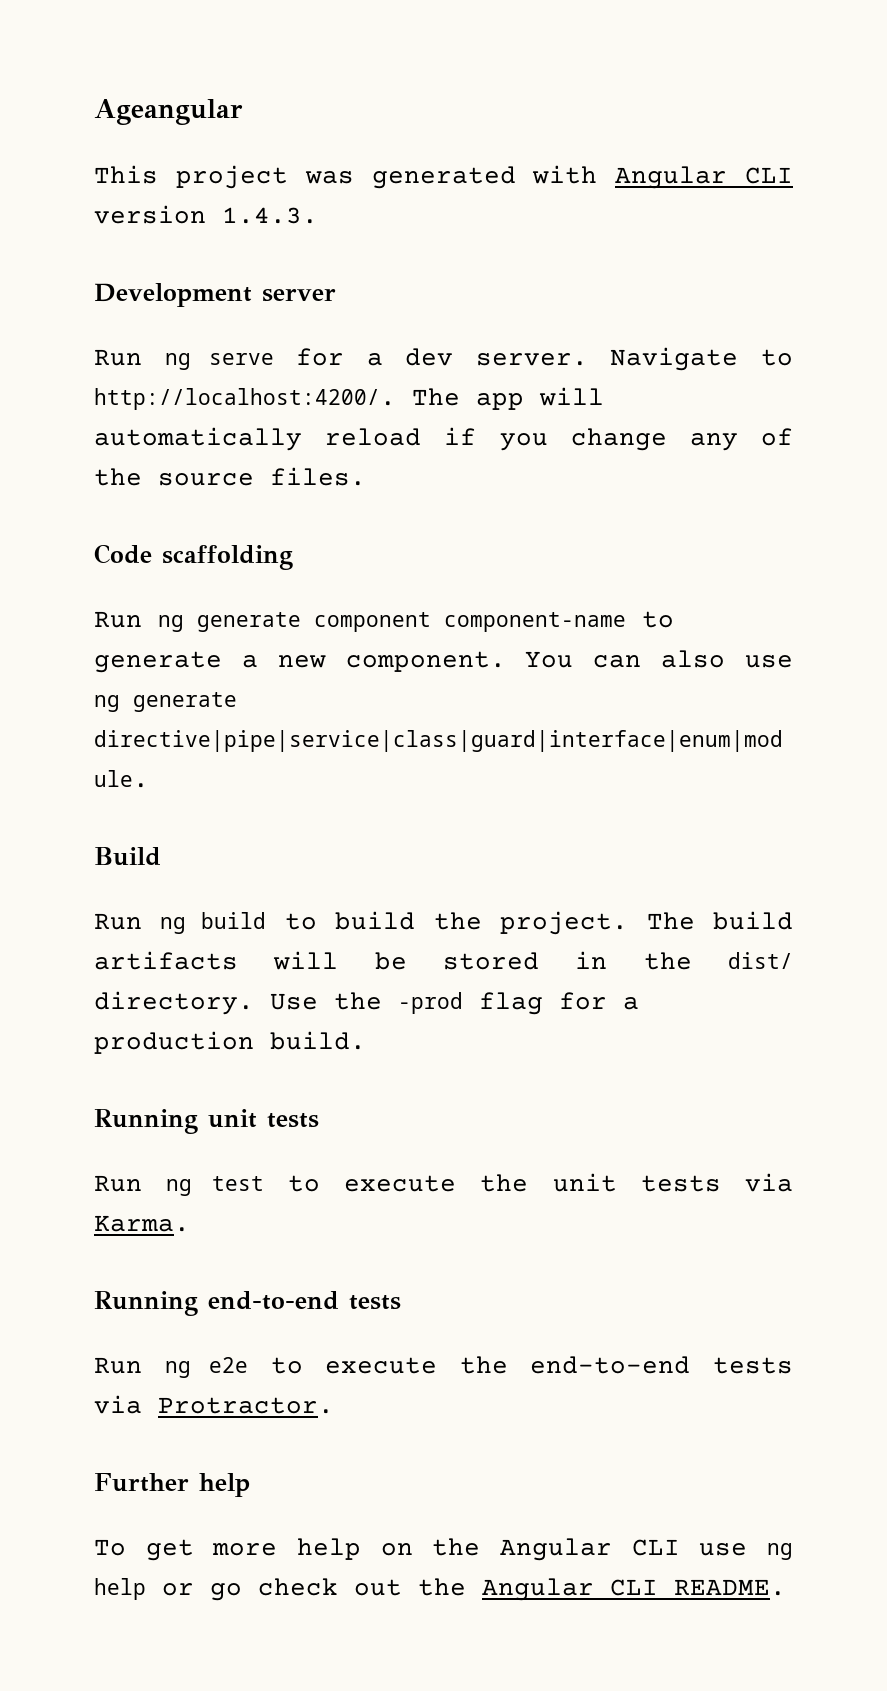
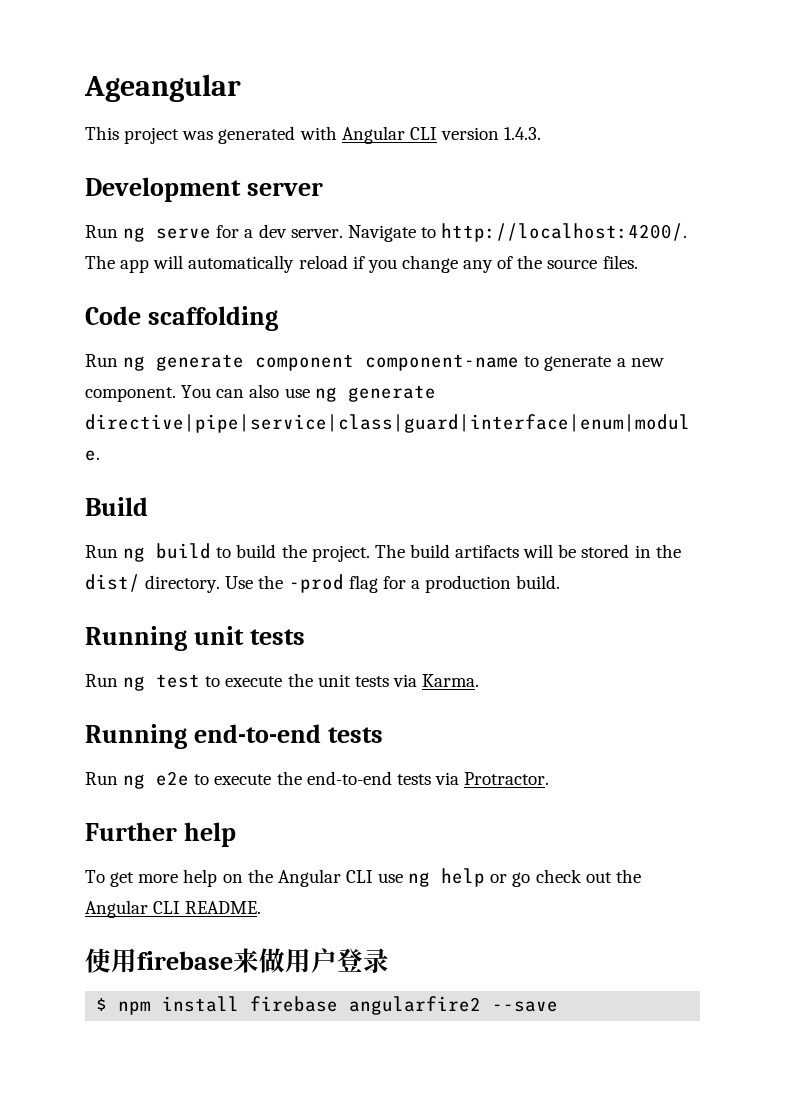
(786, 1587) none -> [85,948,389,973] [96,996,559,1015] // 使用firebase来做用户登录 // $ npm install firebase angularfire2 --save

